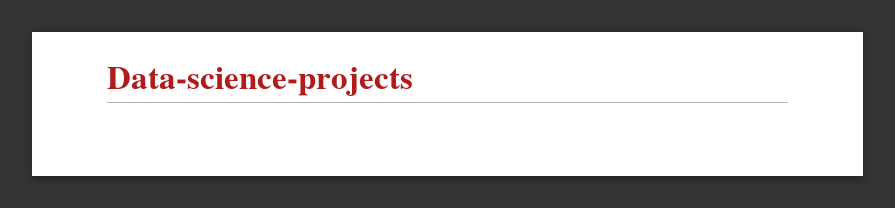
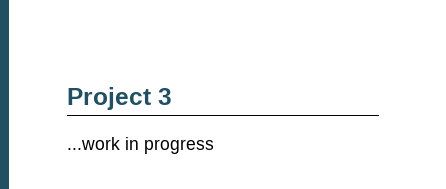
[107,67,413,96] Data-science-projects -> [67,87,172,110] [67,137,214,154] Project 3 // ...work in progress

